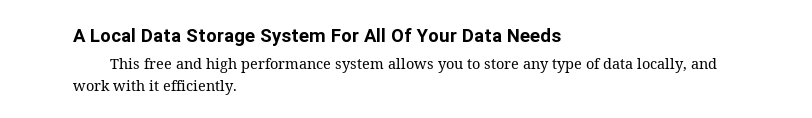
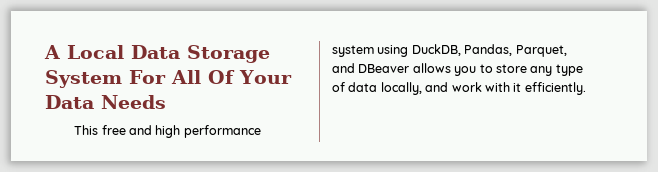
(385, 66) none -> [377,44,567,57] [332,63,410,73] using DuckDB, Pandas, Parquet, and DBeaver

